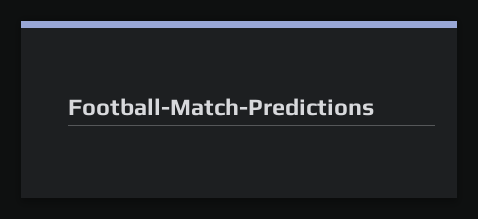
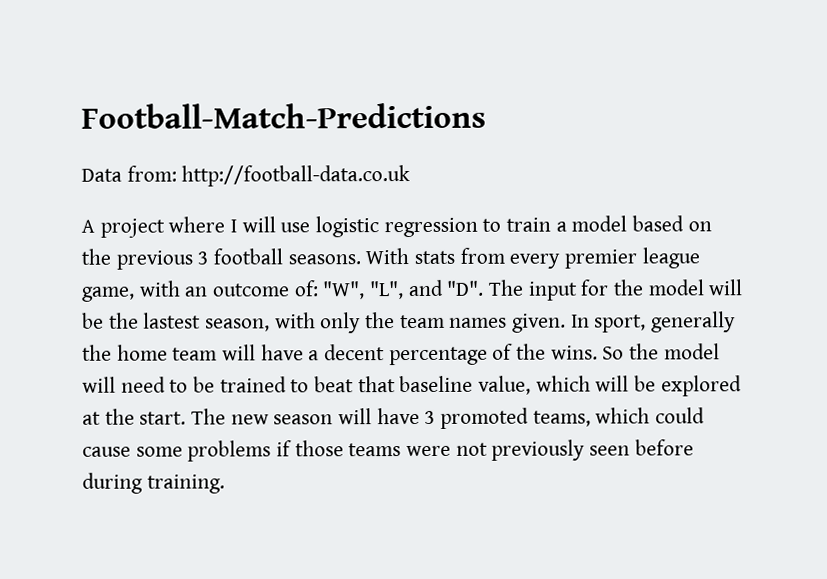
(374, 107) none -> [81,165,411,187] [81,215,712,238] [81,247,700,270] [81,279,744,302] [82,311,737,334] [82,343,720,366] [82,375,742,397] [82,407,706,429] [82,439,694,462] [82,472,225,494] // Data from: http://football-data.co.uk // A project where I will use logistic regression to train a model based on the previous 3 football seasons. With stats from every premier league game, with an outcome of: "W", "L", and "D". The input for the model will be the lastest season, with only the team names given. In sport, generally the home team will have a decent percentage of the wins. So the model will need to be trained to beat that baseline value, which will be explored at the start. The new season will have 3 promoted teams, which could cause some problems if those teams were not previously seen before during training.

